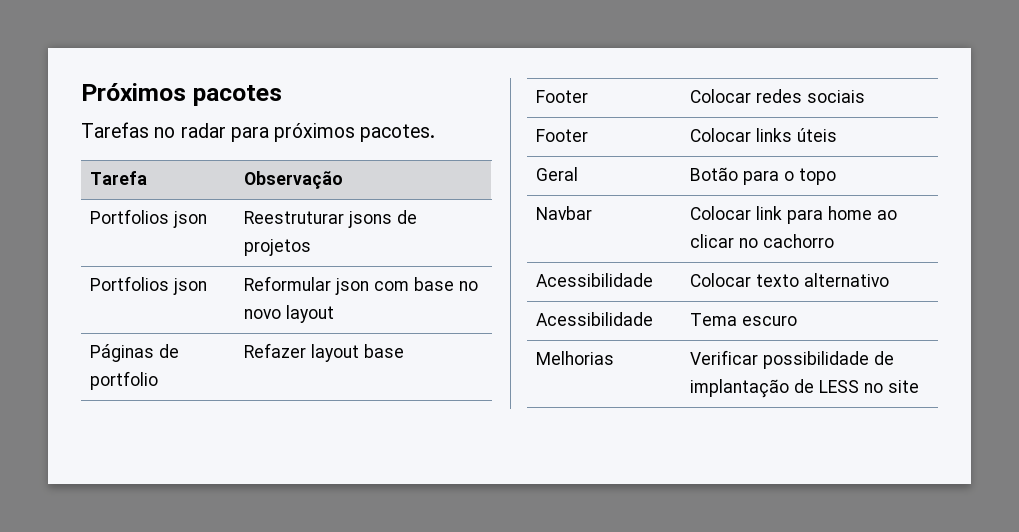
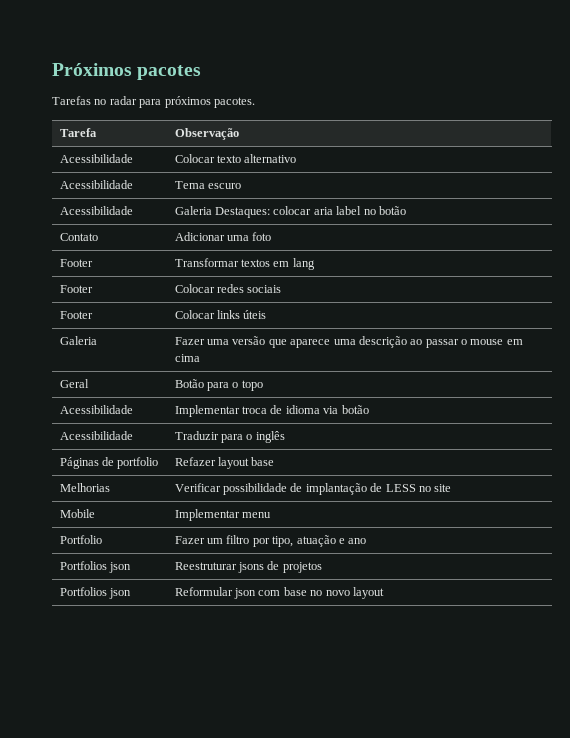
(344, 180) none -> [59,154,133,163] [174,154,297,163] [59,180,133,189] [174,181,242,189] [59,206,133,215] [174,206,406,218] [59,233,98,241] [174,232,272,241] [59,259,93,267] [174,258,315,270] [59,285,93,293] [174,284,282,293] [59,311,93,319] [174,310,267,319] [59,336,97,345] [174,336,523,348] [174,354,200,362] [59,379,89,388] [174,379,263,391] [59,405,133,414] [174,405,369,417] [59,431,133,440] [174,431,285,443] [59,457,159,469] [174,457,275,469] [59,483,110,492] [174,483,452,495] [59,509,95,518] [174,509,272,521] [59,535,102,544] [174,535,367,547] // Acessibilidade | Colocar texto alternativo // Acessibilidade | Tema escuro // Acessibilidade | Galeria Destaques: colocar aria label no botão // Contato | Adicionar uma foto // Footer | Transformar textos em lang // Footer | Colocar redes sociais // Footer | Colocar links úteis // Galeria | Fazer uma versão que aparece uma descrição ao passar o mouse em cima // Geral | Botão para o topo // Acessibilidade | Implementar troca de idioma via botão // Acessibilidade | Traduzir para o inglês // Páginas de portfolio | Refazer layout base // Melhorias | Verificar possibilidade de implantação de LESS no site // Mobile | Implementar menu // Portfolio | Fazer um filtro por tipo, atuação e ano
[90,344,180,362] [90,371,159,390] [244,343,405,362] [536,90,589,103] [690,89,866,103] [536,129,589,142] [690,128,838,142] [536,167,579,181] [690,167,837,185] [536,206,593,220] [690,206,898,224] [690,234,835,248] [536,273,654,287] [690,273,890,287] [536,312,654,326] [690,313,798,326] [536,351,615,365] [690,350,895,369] [690,379,920,398] // Páginas de portfolio | Refazer layout base // Footer | Colocar redes sociais // Footer | Colocar links úteis // Geral | Botão para o topo // Navbar | Colocar link para home ao clicar no cachorro // Acessibilidade | Colocar texto alternativo // Acessibilidade | Tema escuro // Melhorias | Verificar possibilidade de implantação de LESS no site -> (384, 593) none

